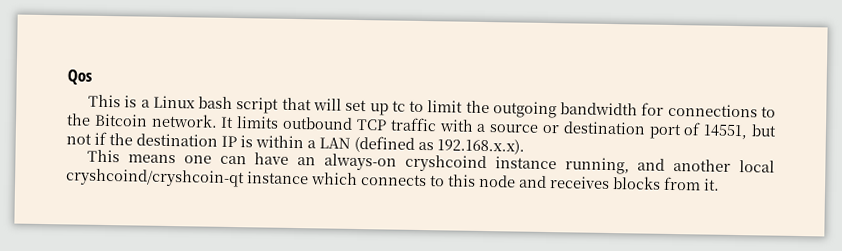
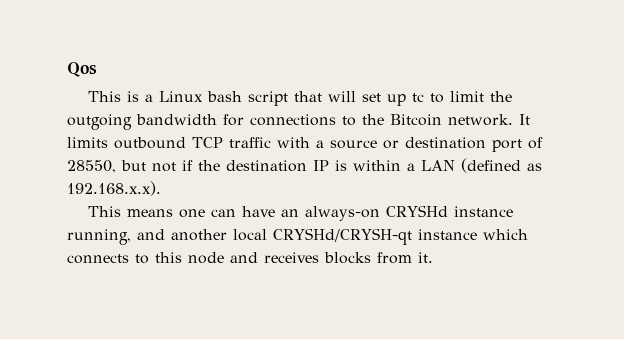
[703,124,749,140] 14551, -> [67,160,116,173] 28550,
[404,154,487,173] cryshcoind -> [386,205,449,217] CRYSHd
[66,168,245,188] cryshcoind/cryshcoin-qt -> [273,228,412,245] CRYSHd/CRYSH-qt

